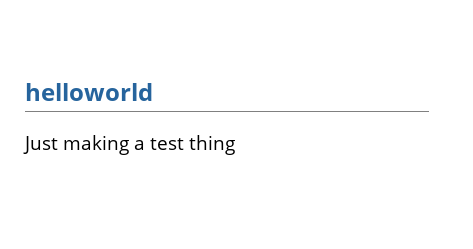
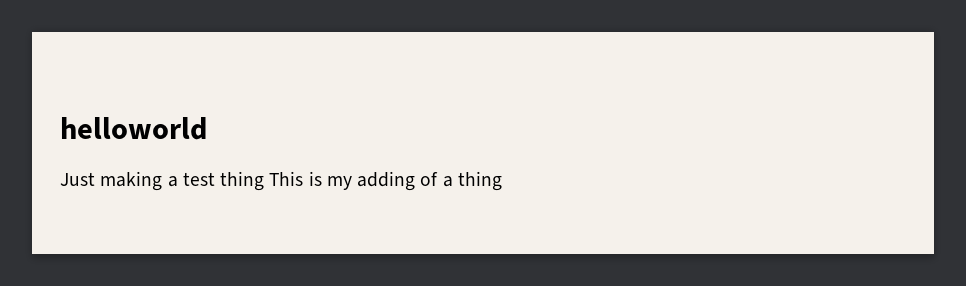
(235, 145) none -> [269,171,502,191] This is my adding of a thing

